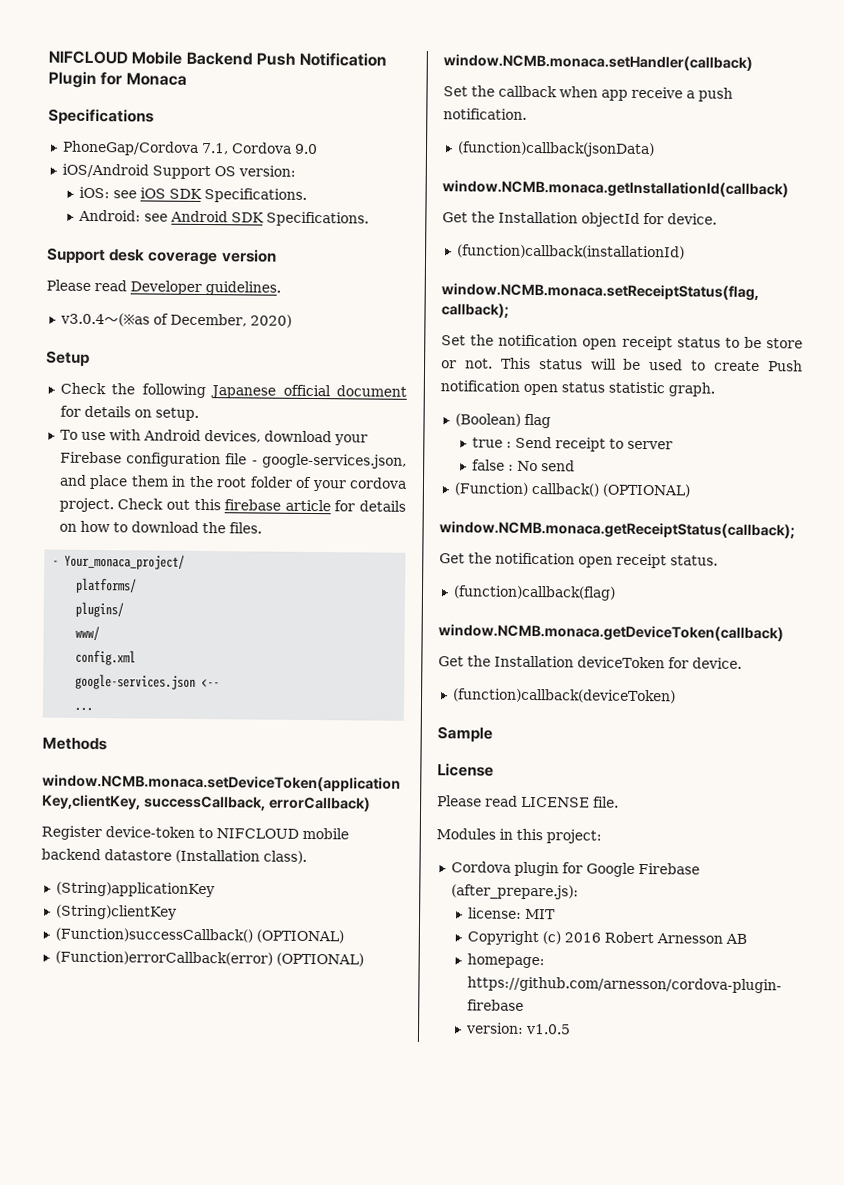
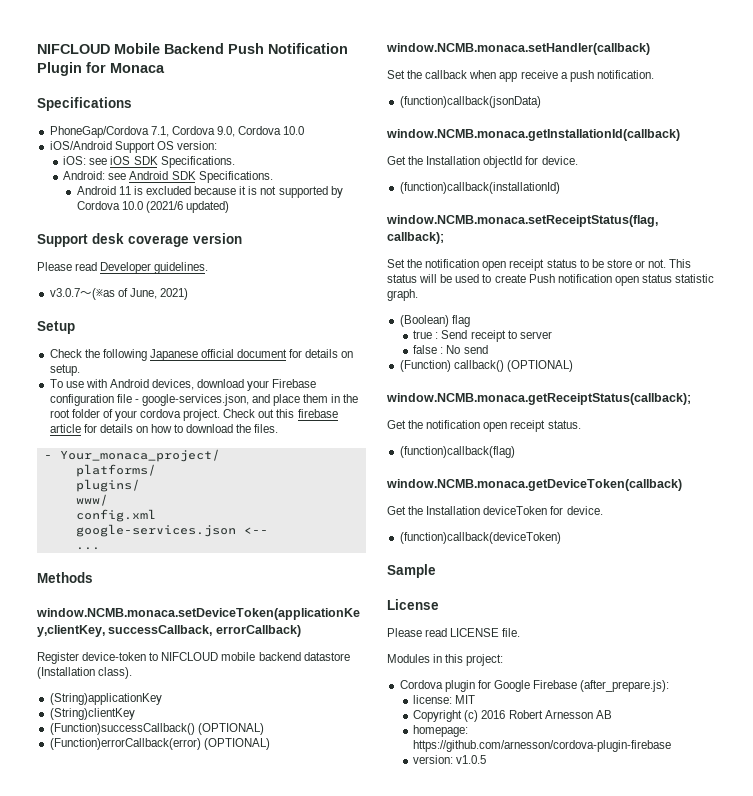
[293,143,318,155] 9.0 -> [216,126,305,137] 9.0, Cordova 10.0
(370, 219) none -> [76,186,343,198] [76,201,230,213] // Android 11 is excluded because it is not supported by Cordova 10.0 (2021/6 updated)
[59,313,105,325] v3.0.4 -> [49,288,80,297] v3.0.7
[169,313,292,328] December, 2020) -> [129,288,188,300] June, 2021)

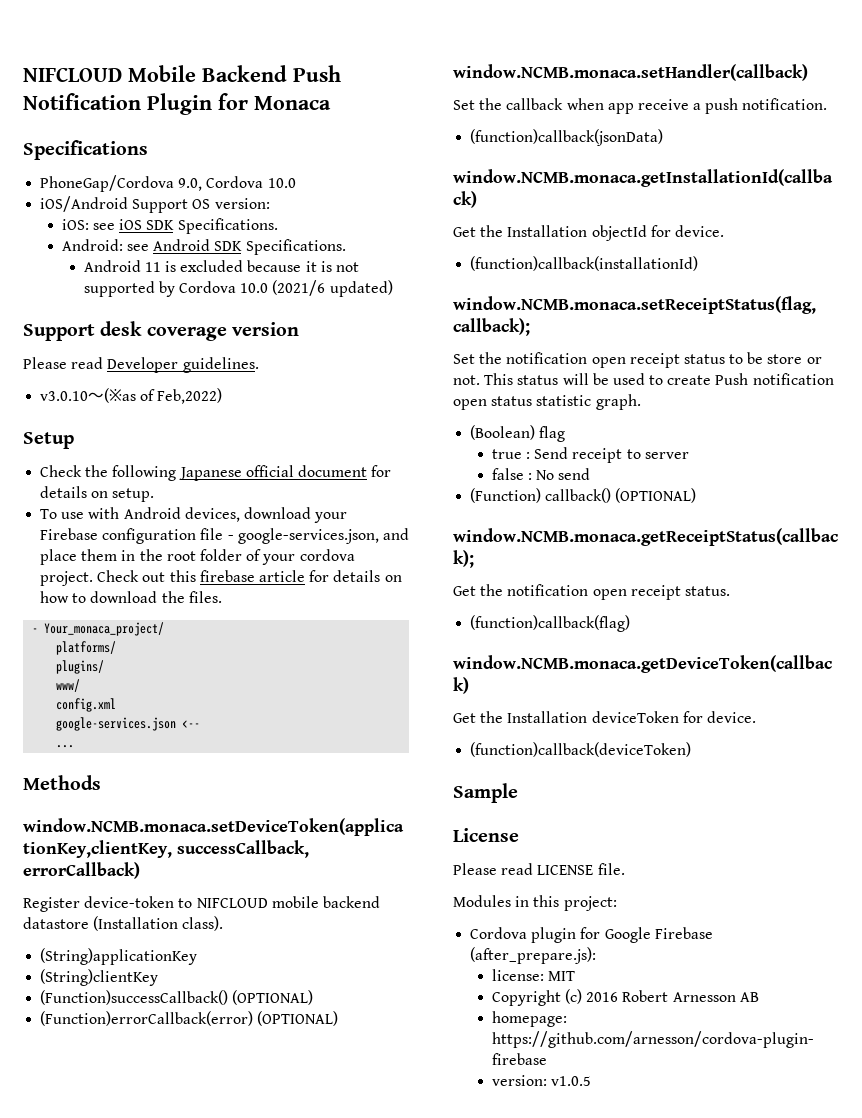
[150,126,215,137] 7.1, Cordova -> (175, 183) none
[49,288,80,297] v3.0.7 -> [40,391,89,401] v3.0.10
[129,288,188,300] June, 2021) -> [157,388,223,404] Feb,2022)

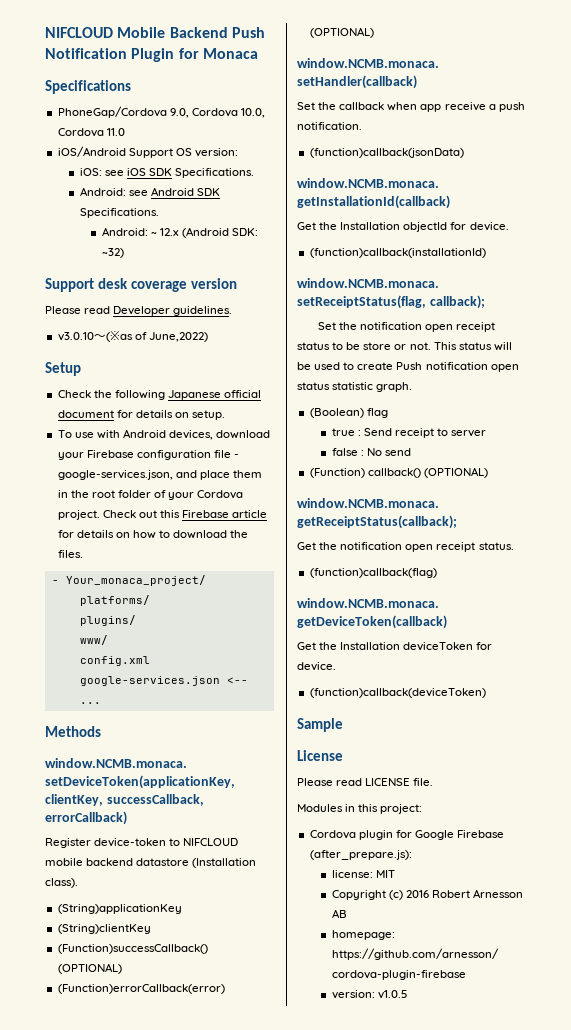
[267,178,296,188] 10.0 -> [240,108,265,118] [57,128,125,137] 10.0, Cordova 11.0
[83,260,360,272] [83,280,393,297] Android 11 is excluded because it is not supported by Cordova 10.0 (2021/6 updated) -> [101,227,259,238] [101,248,124,258] Android: ~ 12.x (Android SDK: ~32)
[157,388,223,404] Feb,2022) -> [148,332,208,342] June,2022)
[299,549,355,561] cordova -> [197,490,244,499] Cordova
[199,570,255,582] firebase -> [182,510,230,518] Firebase

